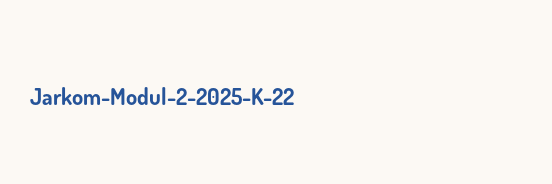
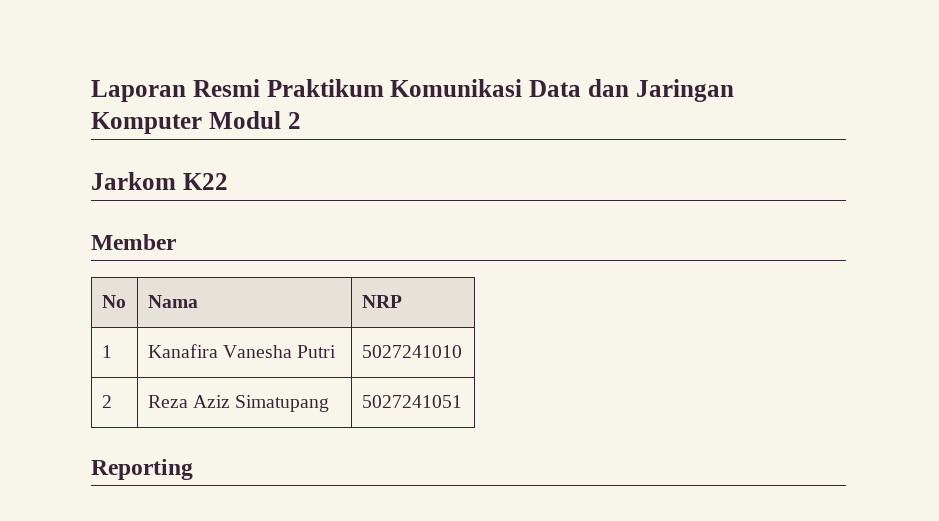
[30,87,294,105] Jarkom-Modul-2-2025-K-22 -> [91,79,734,102] [91,111,301,134] [91,172,228,190] [91,234,176,250] [101,295,126,308] [147,295,198,308] [361,295,402,308] [101,345,112,358] [147,344,337,358] [361,345,462,358] [101,395,112,408] [147,395,330,412] [361,395,462,408] [91,459,193,480] Laporan Resmi Praktikum Komunikasi Data dan Jaringan Komputer Modul 2 // Jarkom K22 // Member // No | Nama | NRP // 1 | Kanafira Vanesha Putri | 5027241010 // 2 | Reza Aziz Simatupang | 5027241051 // Reporting

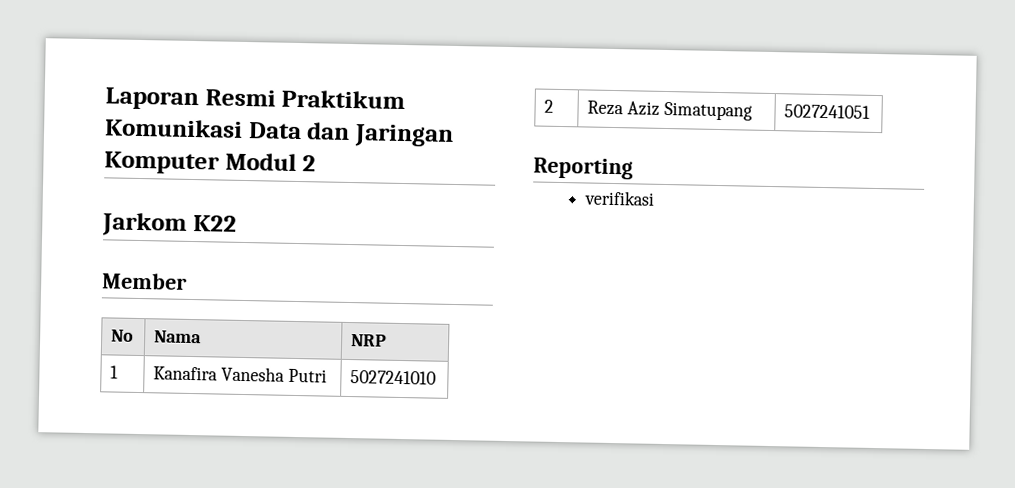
(193, 469) none -> [583,190,655,206] // verifikasi

